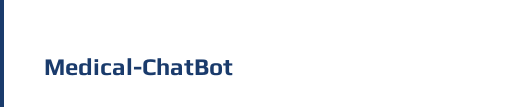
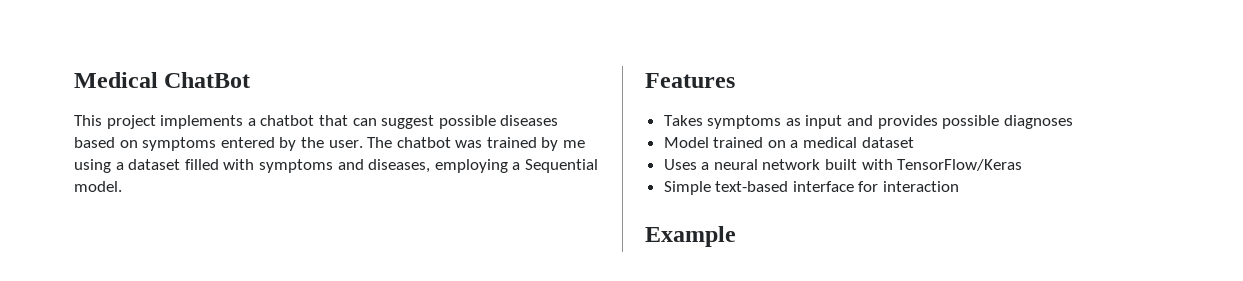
[44,58,233,76] Medical-ChatBot -> [74,72,251,88] [74,115,559,129] [74,137,586,151] [74,159,598,173] [74,181,122,192] [645,73,735,88] [663,115,1073,129] [663,137,914,148] [663,159,1023,171] [663,181,960,195] [645,226,736,247] Medical ChatBot // This project implements a chatbot that can suggest possible diseases based on symptoms entered by the user. The chatbot was trained by me using a dataset filled with symptoms and diseases, employing a Sequential model. // Features // Takes symptoms as input and provides possible diagnoses // Model trained on a medical dataset // Uses a neural network built with TensorFlow/Keras // Simple text-based interface for interaction // Example

